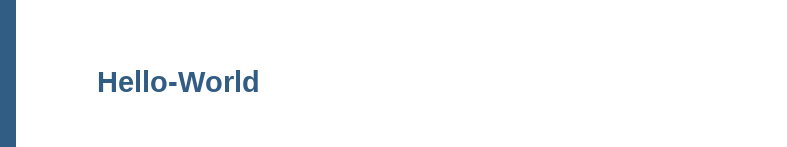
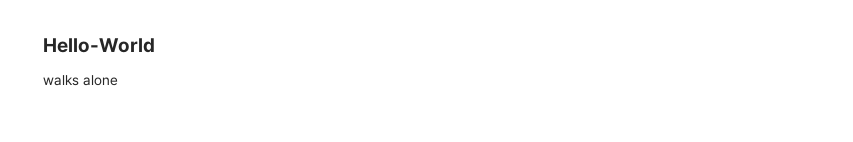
(260, 81) none -> [43,75,118,86] // walks alone

